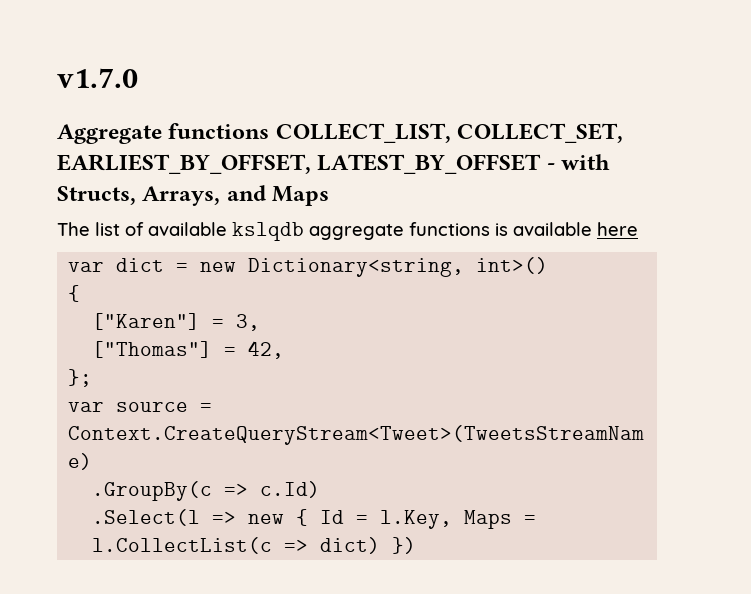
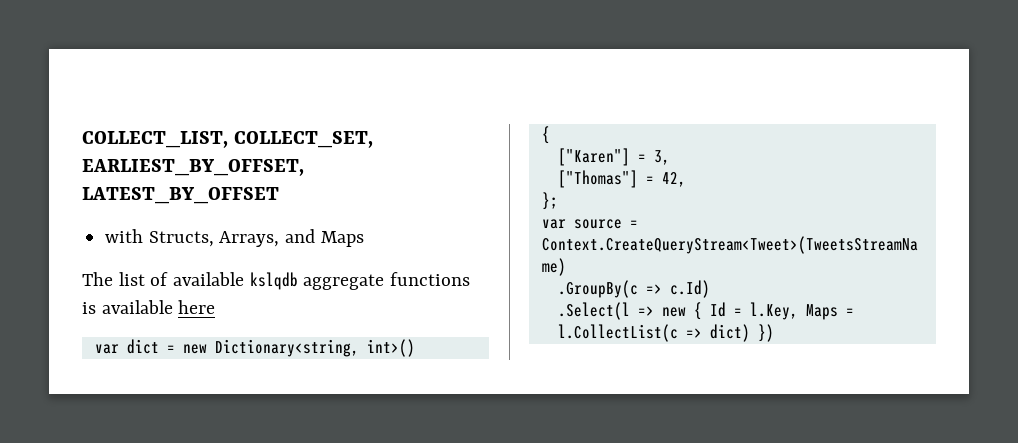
[57,68,138,88] [57,123,270,144] v1.7.0 // Aggregate functions -> (82, 139) none
[546,163,555,170] - -> (279, 195) //

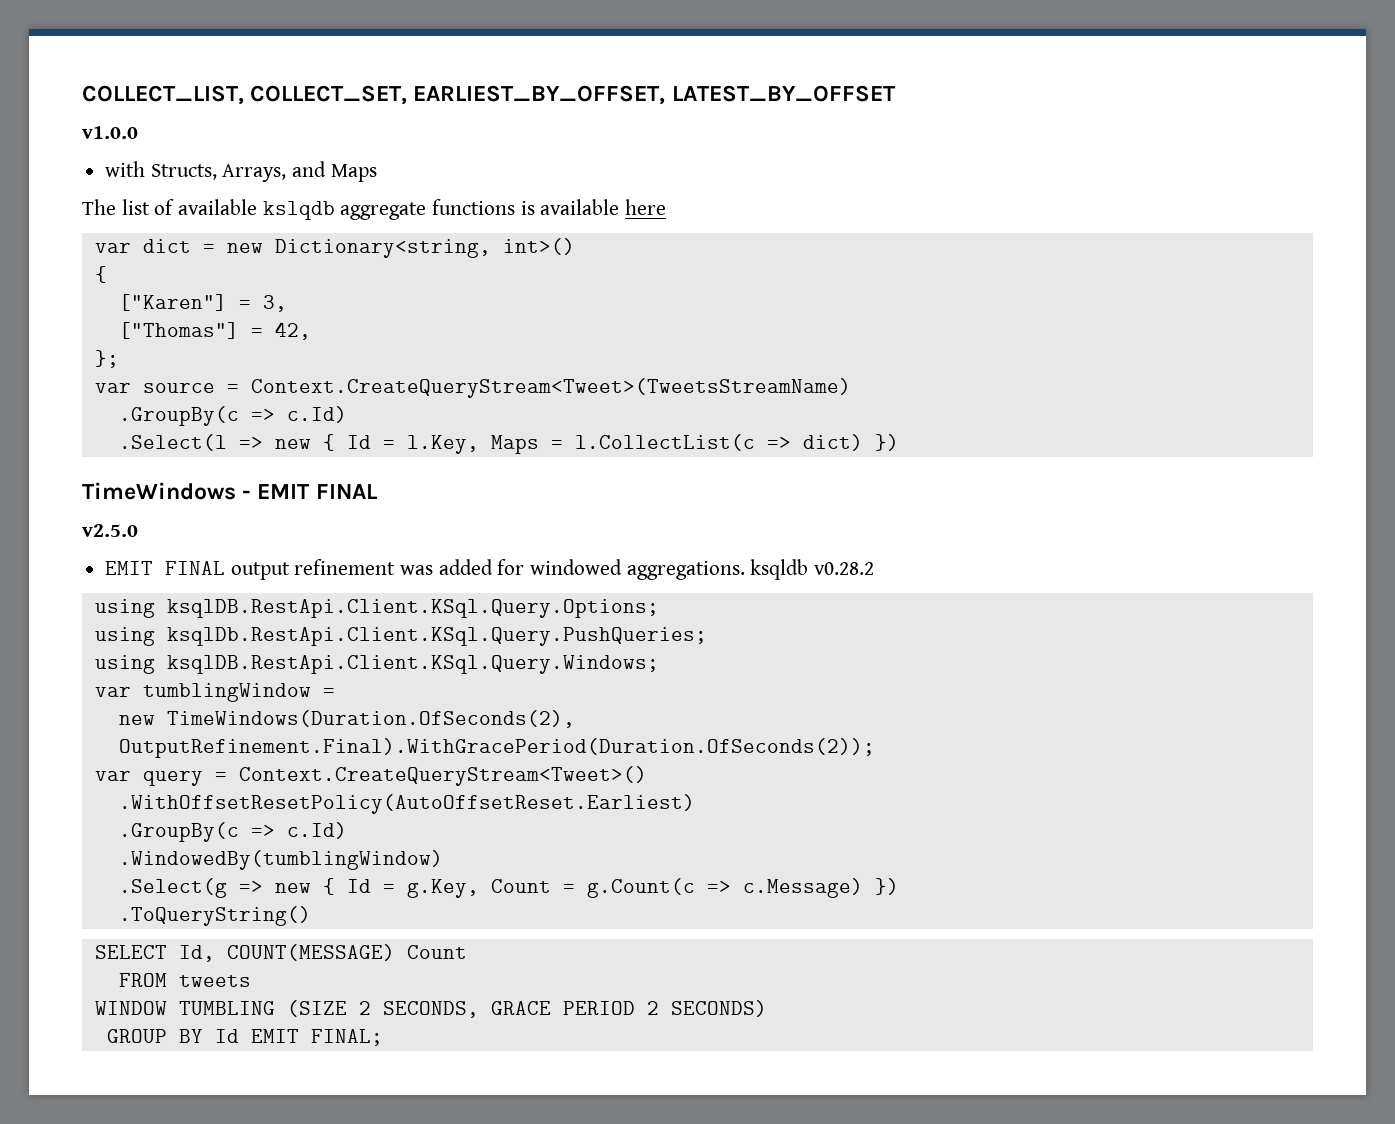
(279, 195) none -> [82,126,138,139] // v1.0.0
(774, 333) none -> [82,482,377,500] [82,524,138,537] [105,559,875,580] [94,599,659,618] [94,627,707,646] [94,655,659,674] [94,683,335,702] [118,710,575,728] [118,738,875,758] [94,766,647,786] [118,794,695,814] [118,822,347,842] [118,850,443,870] [118,878,899,898] [118,906,311,926] [94,944,467,962] [118,973,251,987] [94,1000,767,1018] [106,1029,383,1046] // TimeWindows - EMIT FINAL // v2.5.0 // EMIT FINAL output refinement was added for windowed aggregations. ksqldb v0.28.2 // using ksqlDB.RestApi.Client.KSql.Query.Options; // using ksqlDb.RestApi.Client.KSql.Query.PushQueries; // using ksqlDB.RestApi.Client.KSql.Query.Windows; // var tumblingWindow = // new TimeWindows(Duration.OfSeconds(2), OutputRefinement.Final).WithGracePeriod(Duration.OfSeconds(2)); // var query = Context.CreateQueryStream<Tweet>() // .WithOffsetResetPolicy(AutoOffsetReset.Earliest) // .GroupBy(c => c.Id) // .WindowedBy(tumblingWindow) // .Select(g => new { Id = g.Key, Count = g.Count(c => c.Message) }) // .ToQueryString() // SELECT Id, COUNT(MESSAGE) Count // FROM tweets // WINDOW TUMBLING (SIZE 2 SECONDS, GRACE PERIOD 2 SECONDS) // GROUP BY Id EMIT FINAL;

